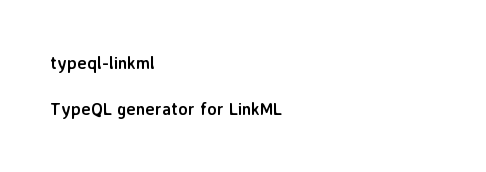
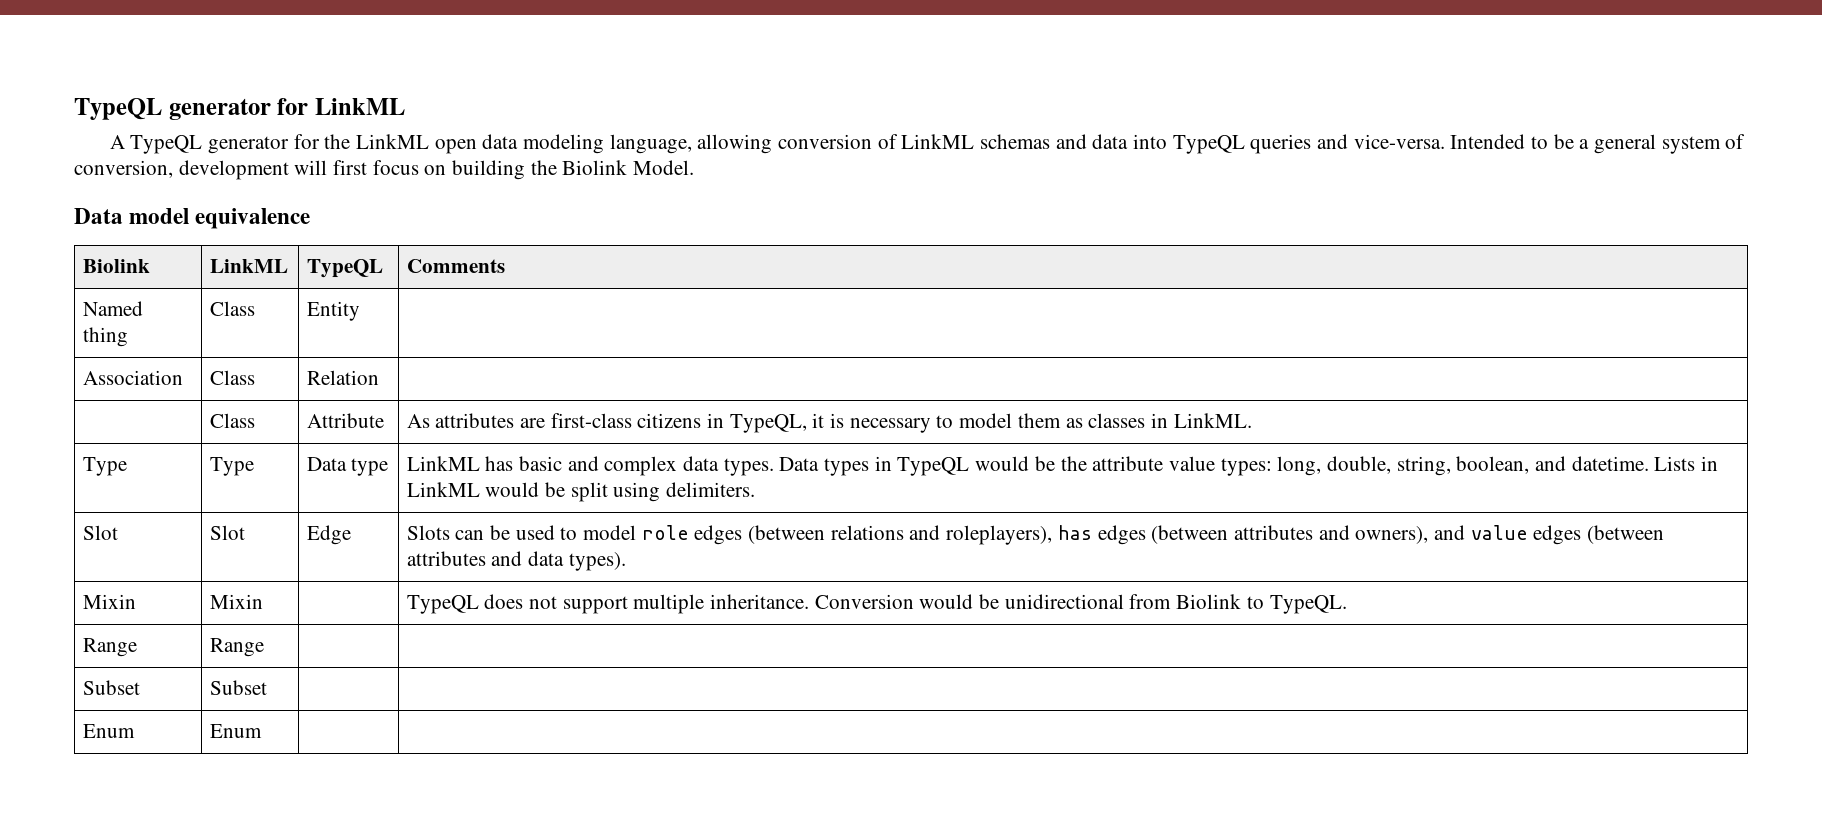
[50,56,155,73] typeql-linkml // -> (74, 109) none
(282, 108) none -> [109,134,1746,154] [74,160,695,180] [74,208,311,229] [82,259,150,273] [209,259,288,273] [306,259,383,278] [406,259,505,273] [82,301,143,316] [82,327,128,347] [209,301,255,316] [306,301,360,321] [82,370,183,385] [209,370,255,385] [306,370,379,385] [209,413,255,428] [306,413,384,428] [406,413,1252,433] [82,457,127,476] [209,457,254,476] [306,457,389,476] [406,456,1718,476] [406,482,756,502] [82,525,118,540] [209,525,245,540] [306,525,351,545] [406,525,1664,545] [406,551,626,571] [82,594,136,609] [209,594,263,609] [406,594,1347,614] [82,638,137,657] [209,638,264,657] [82,680,140,695] [209,680,267,695] [82,724,135,738] [209,724,262,738] // A TypeQL generator for the LinkML open data modeling language, allowing conversion of LinkML schemas and data into TypeQL queries and vice-versa. Intended to be a general system of conversion, development will first focus on building the Biolink Model. // Data model equivalence // Biolink | LinkML | TypeQL | Comments // Named thing | Class | Entity | // Association | Class | Relation | // | Class | Attribute | As attributes are first-class citizens in TypeQL, it is necessary to model them as classes in LinkML. // Type | Type | Data type | LinkML has basic and complex data types. Data types in TypeQL would be the attribute value types: long, double, string, boolean, and datetime. Lists in LinkML would be split using delimiters. // Slot | Slot | Edge | Slots can be used to model role edges (between relations and roleplayers), has edges (between attributes and owners), and value edges (between attributes and data types). // Mixin | Mixin | | TypeQL does not support multiple inheritance. Conversion would be unidirectional from Biolink to TypeQL. // Range | Range | | // Subset | Subset | | // Enum | Enum | |

